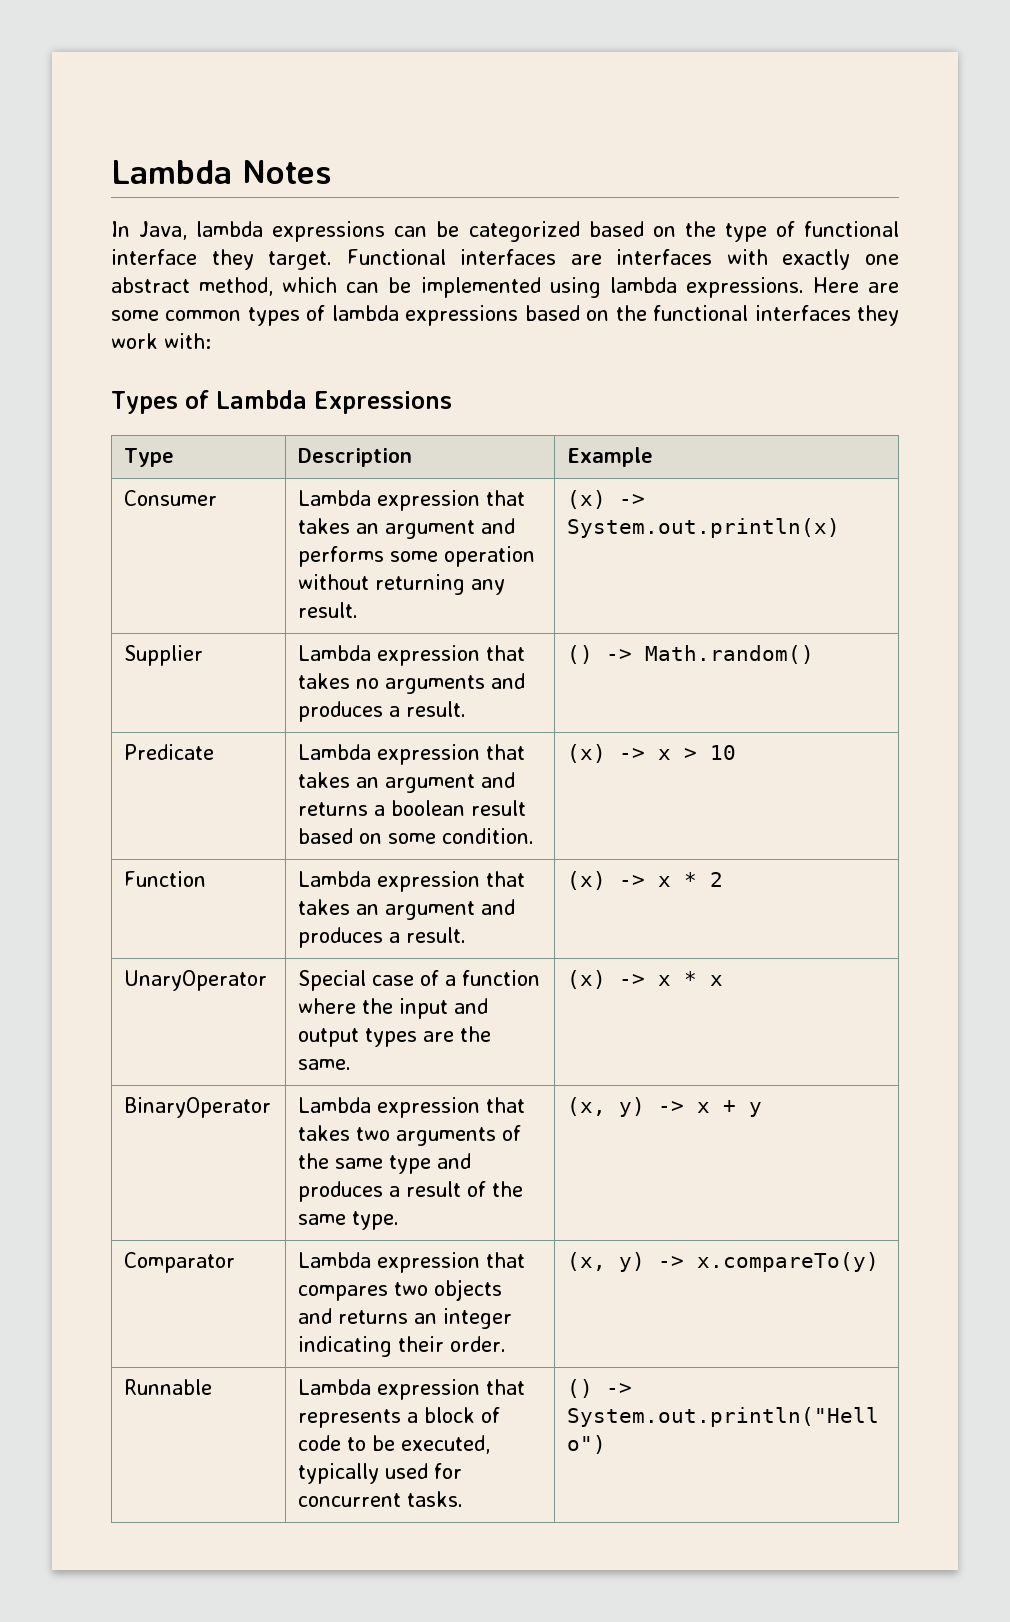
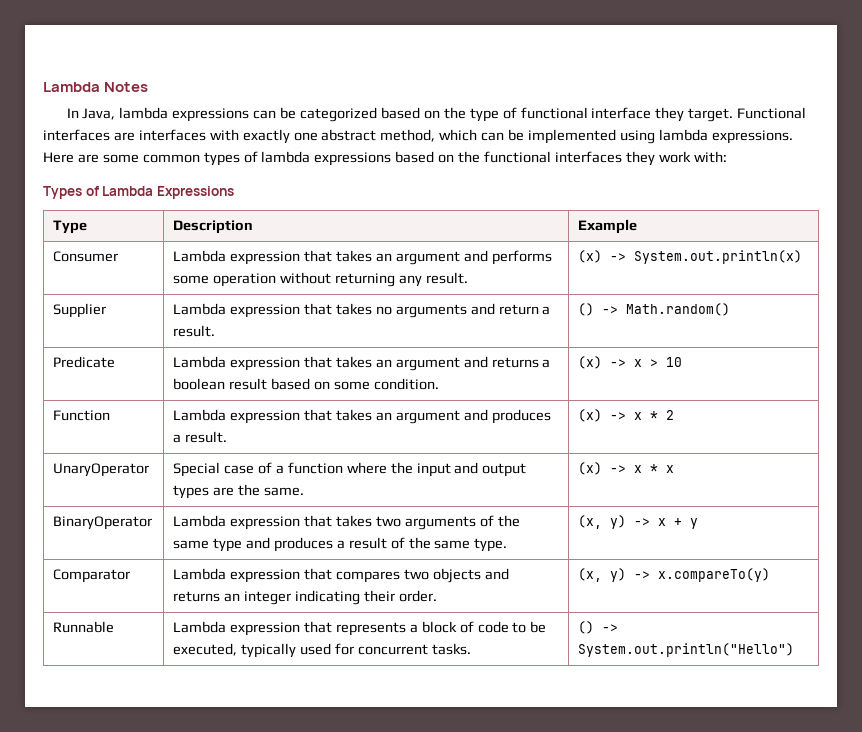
[298,701,384,722] produces -> [498,304,539,315] return

